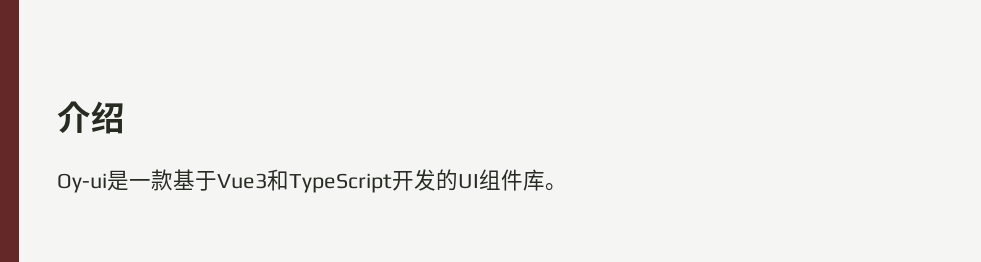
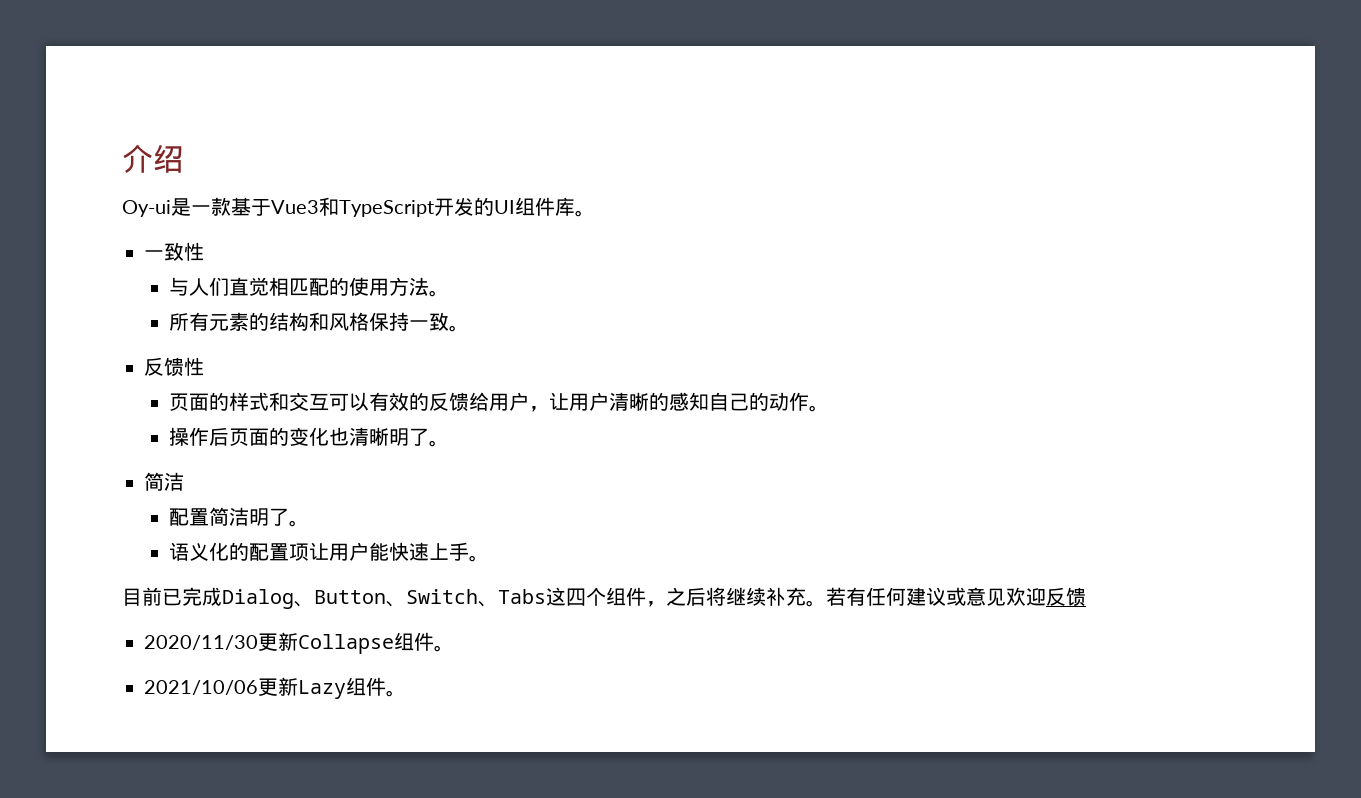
(567, 187) none -> [144,242,204,261] [168,277,449,297] [168,312,469,332] [144,357,204,377] [168,392,829,412] [168,427,449,447] [144,472,184,491] [168,507,309,527] [168,542,489,562] [122,587,1086,609] [144,632,454,654] [144,677,406,699] // 一致性 // 与人们直觉相匹配的使用方法。 // 所有元素的结构和风格保持一致。 // 反馈性 // 页面的样式和交互可以有效的反馈给用户，让用户清晰的感知自己的动作。 // 操作后页面的变化也清晰明了。 // 简洁 // 配置简洁明了。 // 语义化的配置项让用户能快速上手。 // 目前已完成Dialog、Button、Switch、Tabs这四个组件，之后将继续补充。若有任何建议或意见欢迎反馈 // 2020/11/30更新Collapse组件。 // 2021/10/06更新Lazy组件。

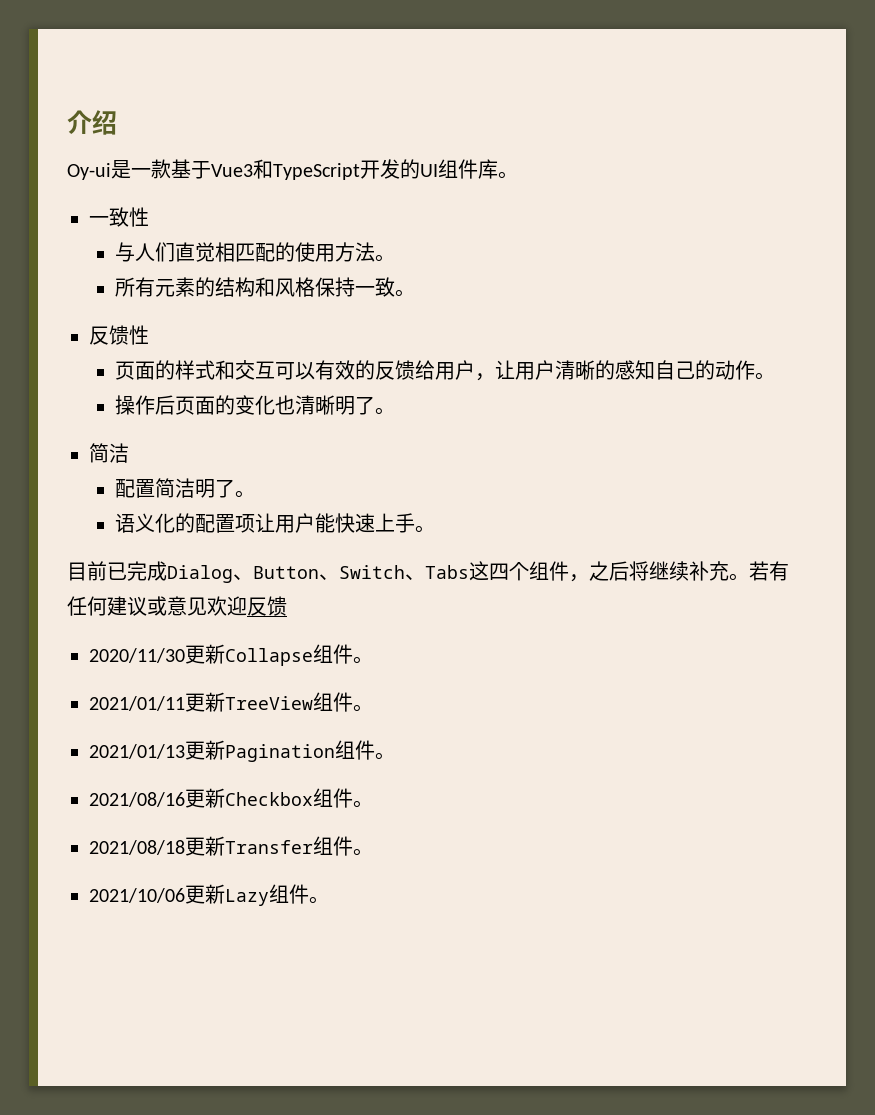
(454, 648) none -> [89,692,373,712] [89,740,395,762] [89,788,373,808] [89,836,373,856] // 2021/01/11更新TreeView组件。 // 2021/01/13更新Pagination组件。 // 2021/08/16更新Checkbox组件。 // 2021/08/18更新Transfer组件。

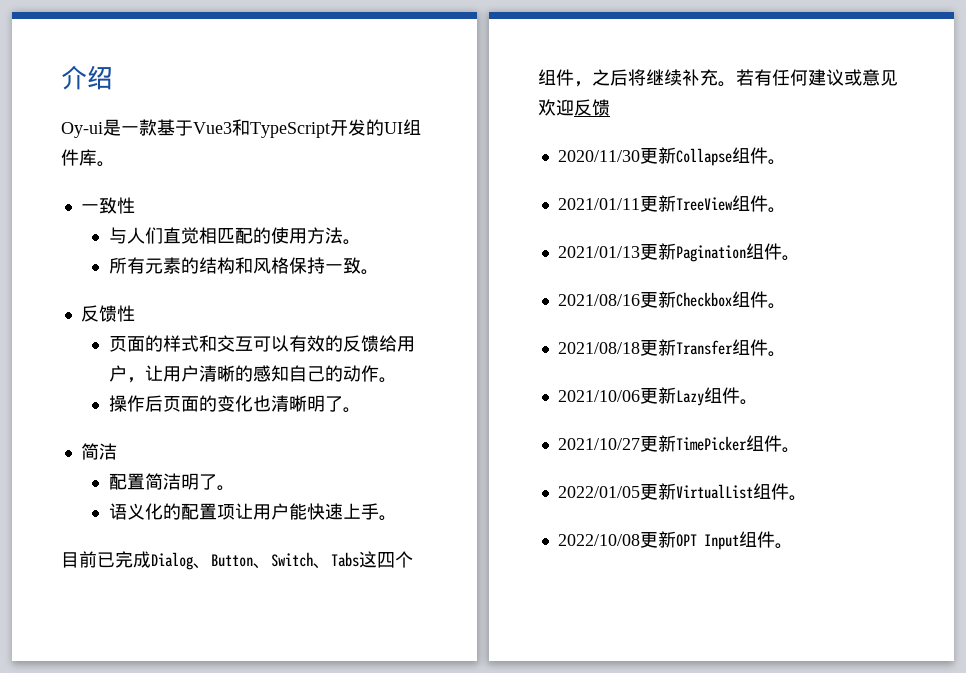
(329, 900) none -> [557,435,800,453] [557,483,807,501] [557,531,793,550] // 2021/10/27更新TimePicker组件。 // 2022/01/05更新VirtualList组件。 // 2022/10/08更新OPT Input组件。

